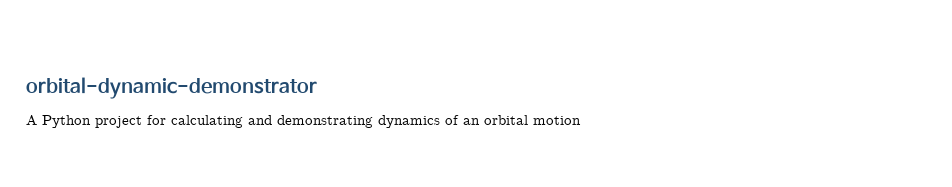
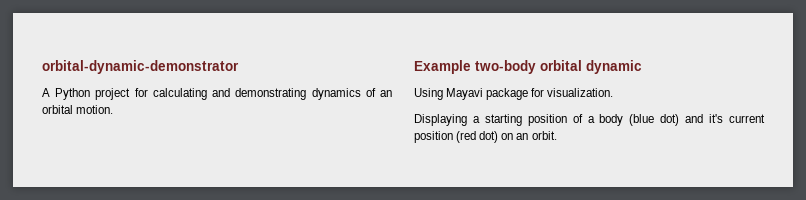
[533,116,581,125] motion -> [76,105,114,114] [414,60,642,74] [414,88,614,100] [414,114,765,126] [414,131,557,143] motion. // Example two-body orbital dynamic // Using Mayavi package for visualization. // Displaying a starting position of a body (blue dot) and it's current position (red dot) on an orbit.

